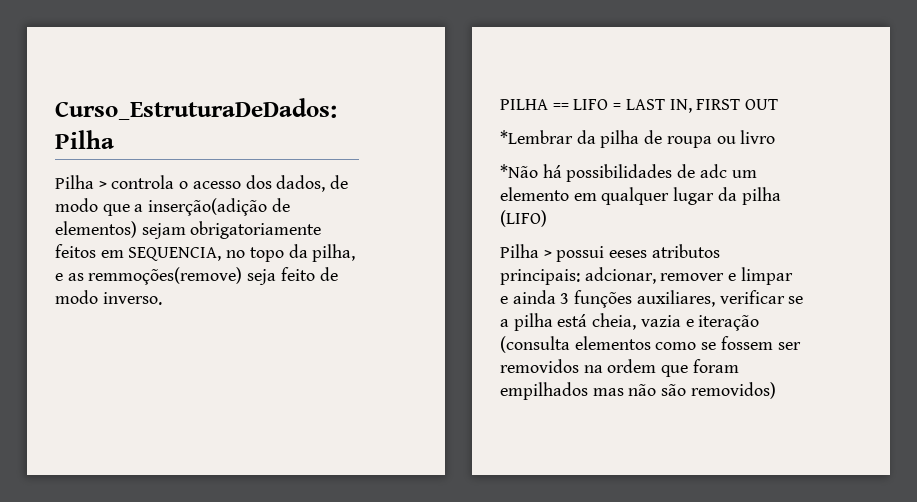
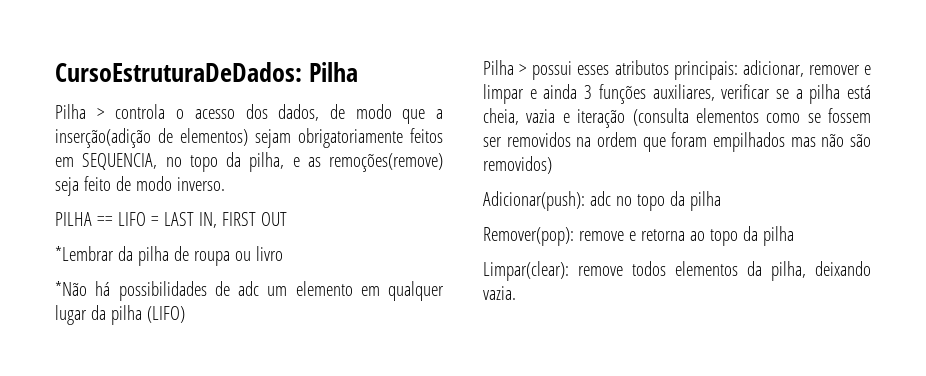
[55,98,337,120] Curso_EstruturaDeDados: -> [55,62,302,82] CursoEstruturaDeDados:
[88,267,243,285] remmoções(remove) -> [329,153,443,172] remoções(remove)
[609,250,648,258] eeses -> [577,65,610,75] esses
[584,267,656,284] adcionar, -> [742,60,804,77] adicionar,
(776, 390) none -> [483,191,721,211] [483,226,794,246] [483,261,871,281] [483,286,516,300] // Adicionar(push): adc no topo da pilha // Remover(pop): remove e retorna ao topo da pilha // Limpar(clear): remove todos elementos da pilha, deixando vazia.

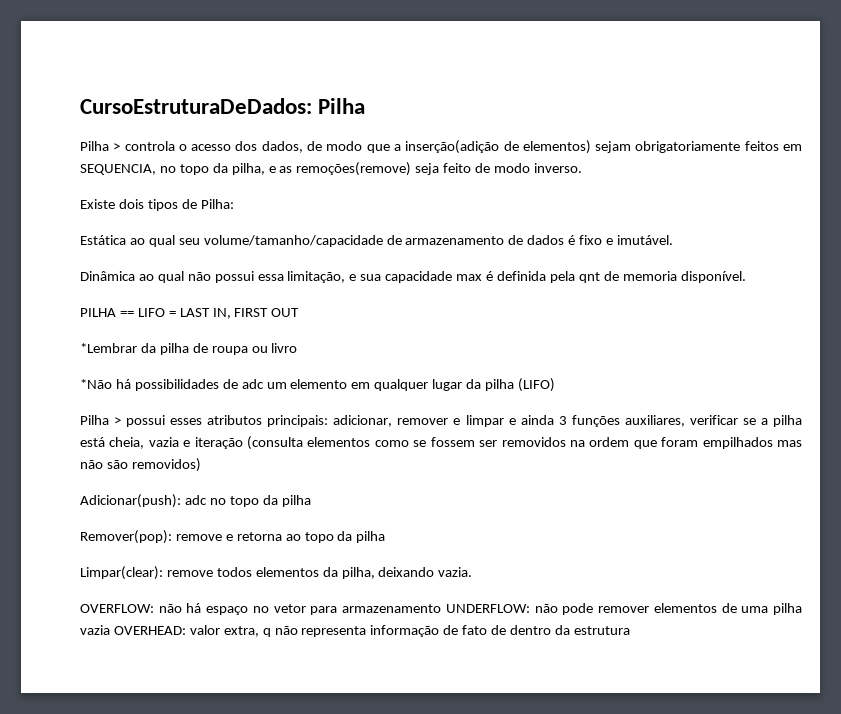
(225, 184) none -> [80,199,234,211] [80,235,673,247] [80,271,746,283] // Existe dois tipos de Pilha: // Estática ao qual seu volume/tamanho/capacidade de armazenamento de dados é fixo e imutável. // Dinâmica ao qual não possui essa limitação, e sua capacidade max é definida pela qnt de memoria disponível.
(516, 293) none -> [80,603,803,615] [80,625,630,637] // OVERFLOW: não há espaço no vetor para armazenamento UNDERFLOW: não pode remover elementos de uma pilha vazia OVERHEAD: valor extra, q não representa informação de fato de dentro da estrutura

